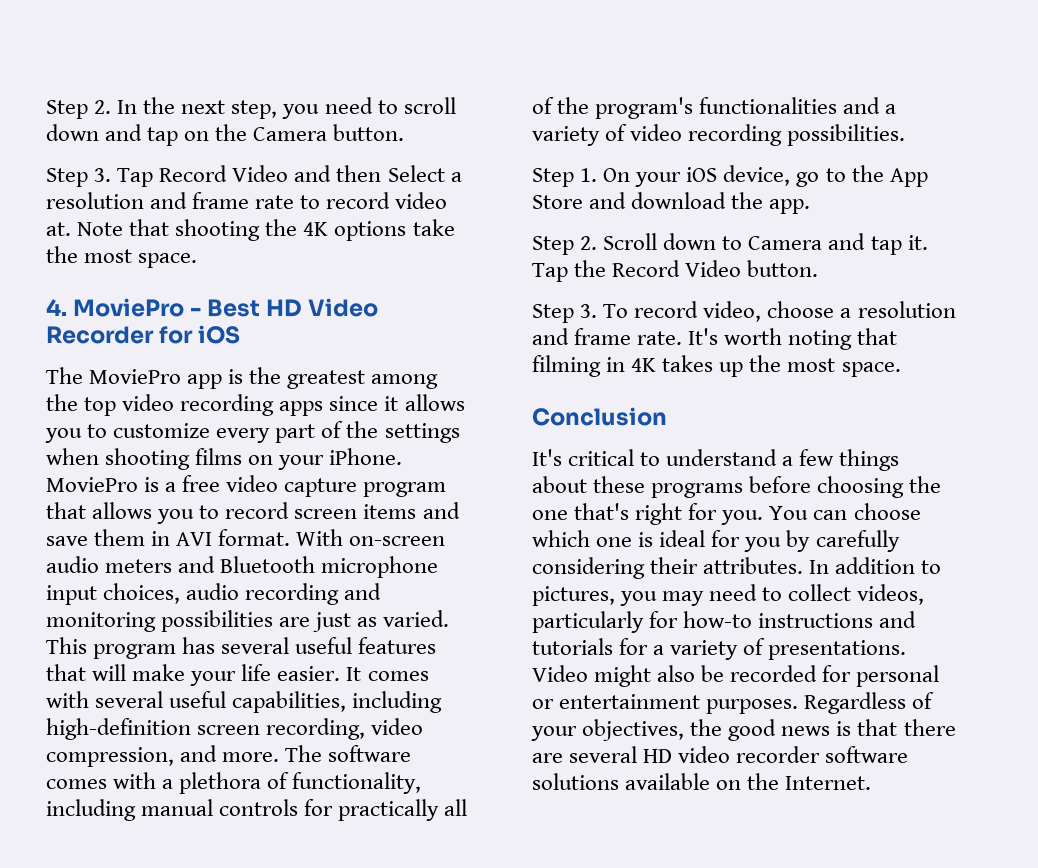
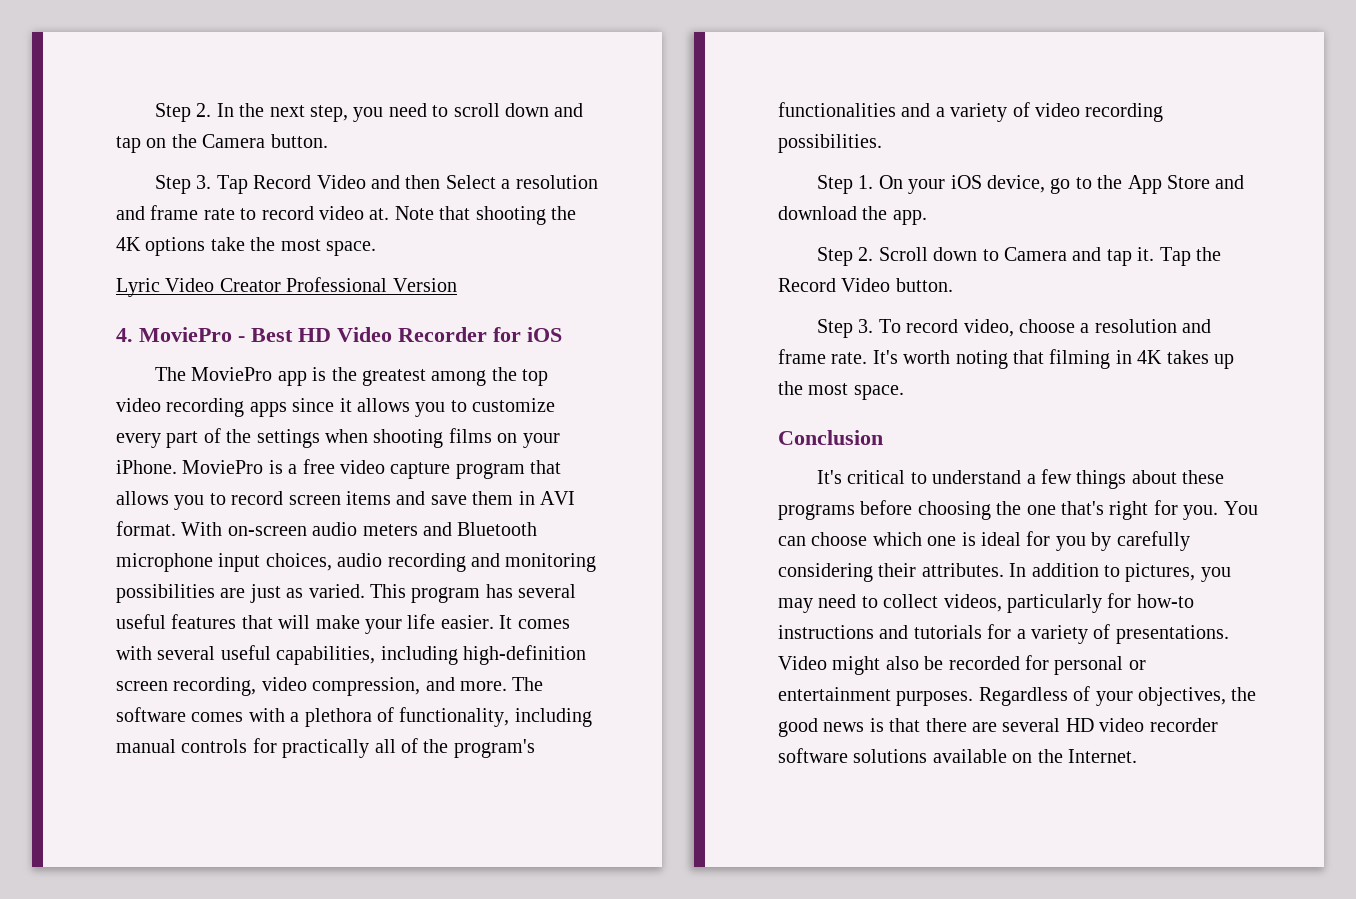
(198, 260) none -> [116,277,457,297] // Lyric Video Creator Professional Version

